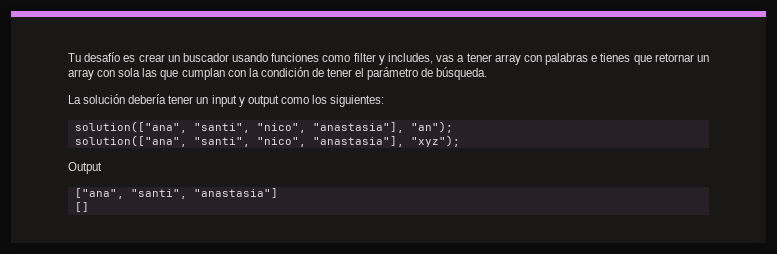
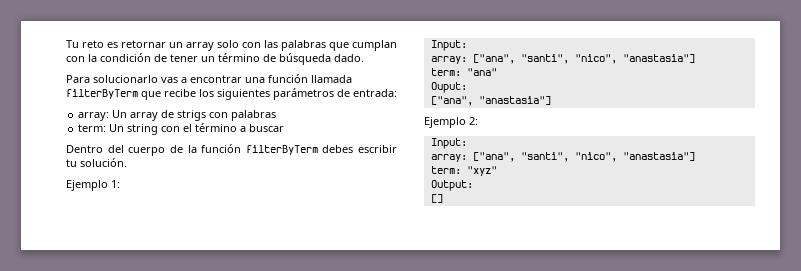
[84,52,709,65] [68,68,158,80] desafío es crear un buscador usando funciones como filter y includes, vas a tener array con palabras e tienes que retornar un array con sola las -> [82,40,326,51] reto es retornar un array solo con las palabras
[355,67,488,80] [68,94,385,107] [74,121,453,133] [74,135,460,147] [68,162,102,174] [74,188,278,199] el parámetro de búsqueda. // La solución debería tener un input y output como los siguientes: // solution(["ana", "santi", "nico", "anastasia"], "an"); // solution(["ana", "santi", "nico", "anastasia"], "xyz"); // Output // ["ana", "santi", "anastasia"] -> [201,53,364,65] [66,74,352,83] [66,88,397,100] [78,110,277,121] [78,123,285,135] [66,144,397,156] [66,158,127,167] [66,180,120,191] [430,40,467,51] [430,54,695,64] [430,68,497,76] [430,82,467,93] [430,96,551,106] [424,117,478,128] [430,138,467,149] [430,152,695,162] [430,166,497,176] [430,180,473,191] un término de búsqueda dado. // Para solucionarlo vas a encontrar una función llamada filterByTerm que recibe los siguientes parámetros de entrada: // array: Un array de strigs con palabras // term: Un string con el término a buscar // Dentro del cuerpo de la función filterByTerm debes escribir tu solución. // Ejemplo 1: // Input: // array: ["ana", "santi", "nico", "anastasia"] // term: "ana" // Ouput: // ["ana", "anastasia"] // Ejemplo 2: // Input: // array: ["ana", "santi", "nico", "anastasia"] // term: "xyz" // Output:

